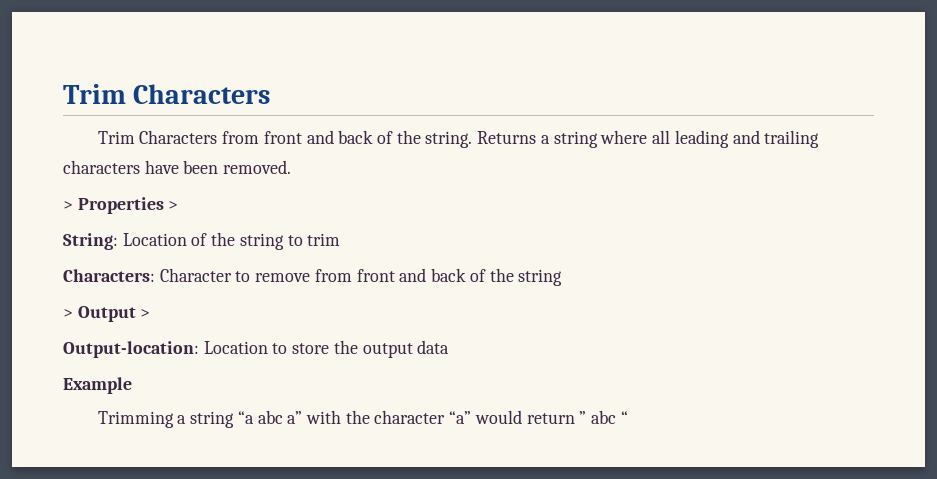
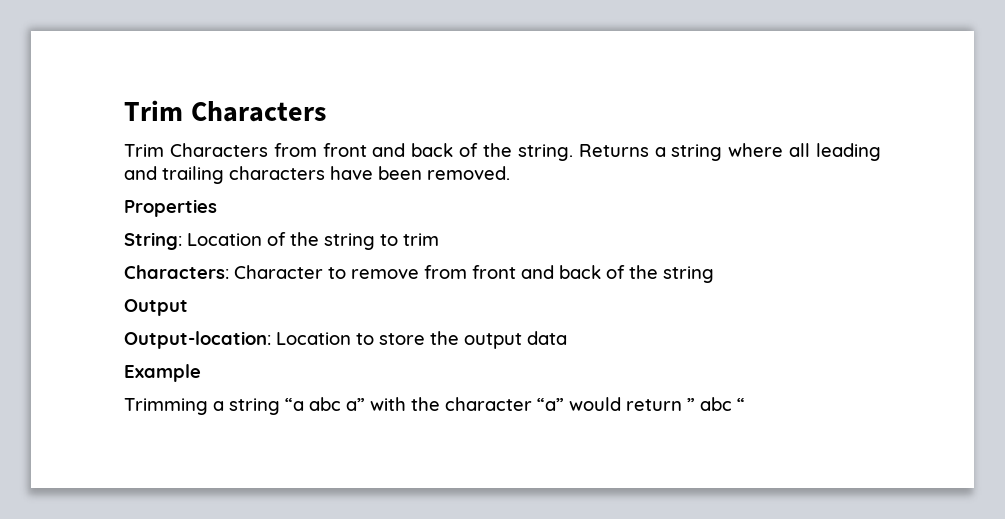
[63,201,73,210] > -> (510, 173) none
[168,201,179,210] > -> (217, 208) none
[63,309,73,318] > -> (714, 274) none
[140,309,151,318] > -> (188, 307) none

